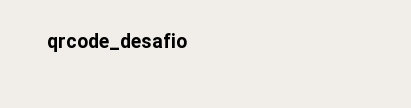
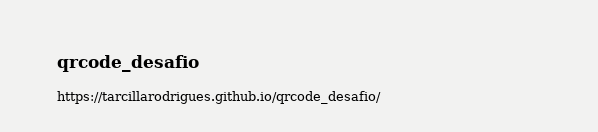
(187, 42) none -> [57,91,381,104] // https://tarcillarodrigues.github.io/qrcode_desafio/

